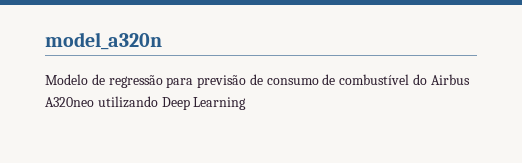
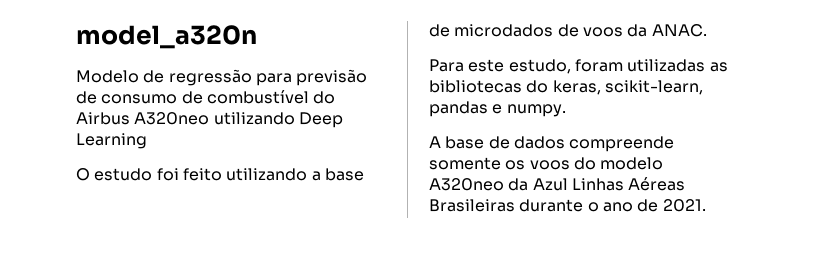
(247, 103) none -> [76,168,364,181] [429,24,707,37] [429,59,728,74] [429,80,703,95] [429,101,566,117] [429,136,675,152] [429,157,664,170] [429,177,686,191] [429,199,706,212] // O estudo foi feito utilizando a base de microdados de voos da ANAC. // Para este estudo, foram utilizadas as bibliotecas do keras, scikit-learn, pandas e numpy. // A base de dados compreende somente os voos do modelo A320neo da Azul Linhas Aéreas Brasileiras durante o ano de 2021.

